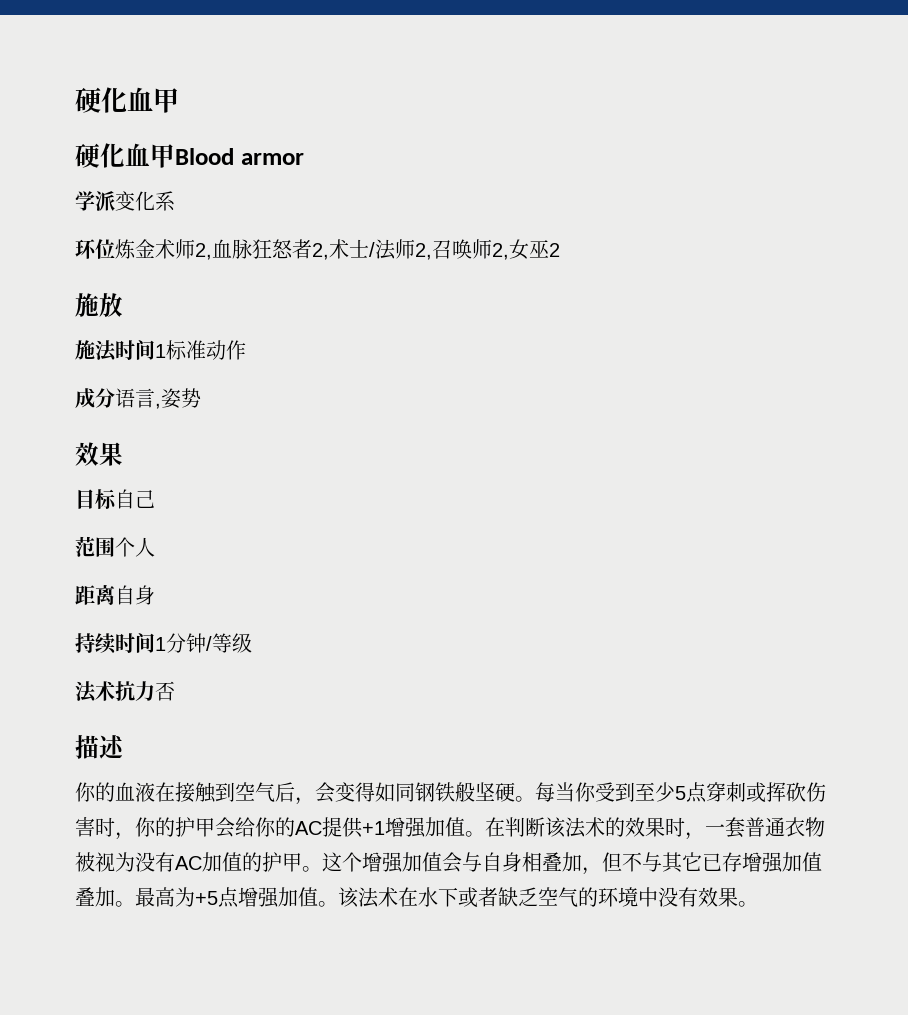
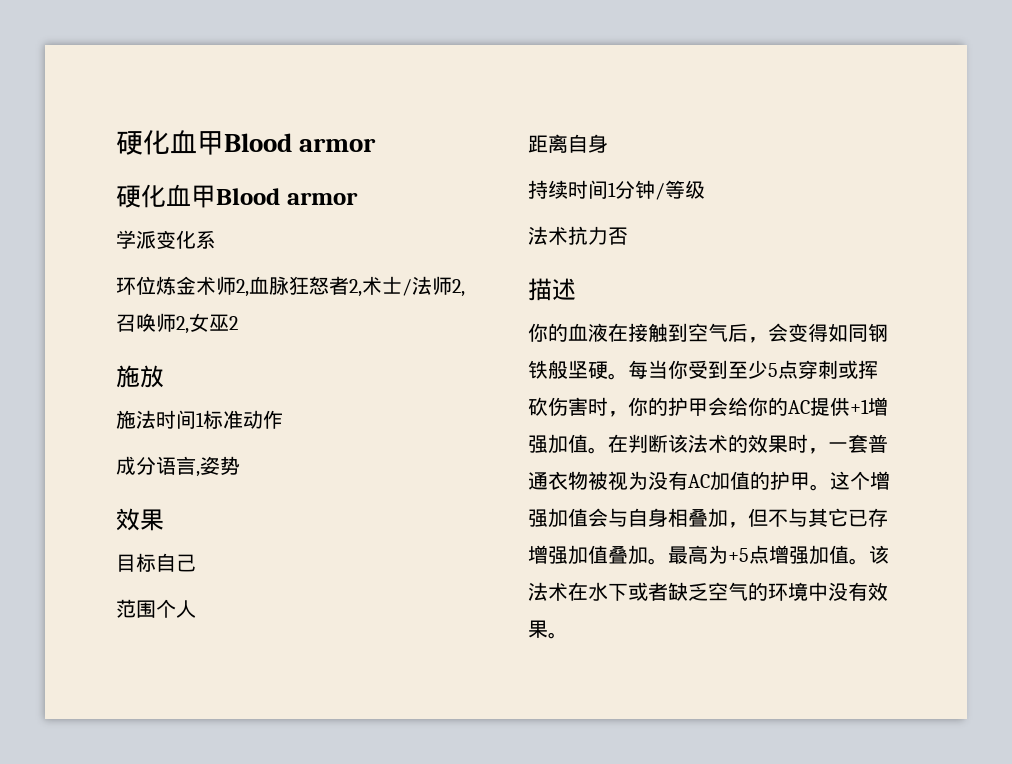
[75,87,179,113] 硬化血甲 -> [116,130,377,155] 硬化血甲Blood armor

